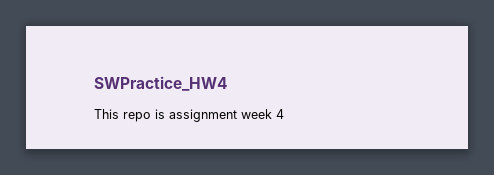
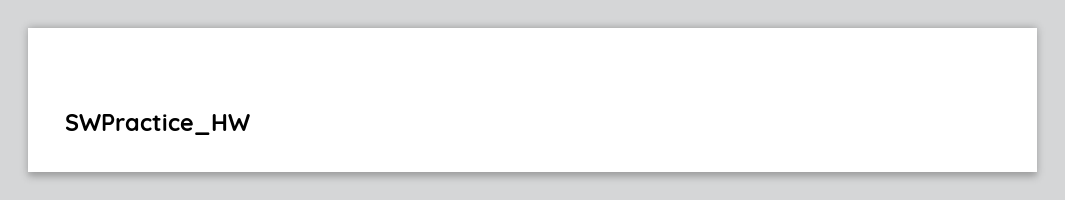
[94,76,227,91] [94,109,284,122] SWPractice_HW4 // This repo is assignment week 4 -> [65,114,250,135] SWPractice_HW

